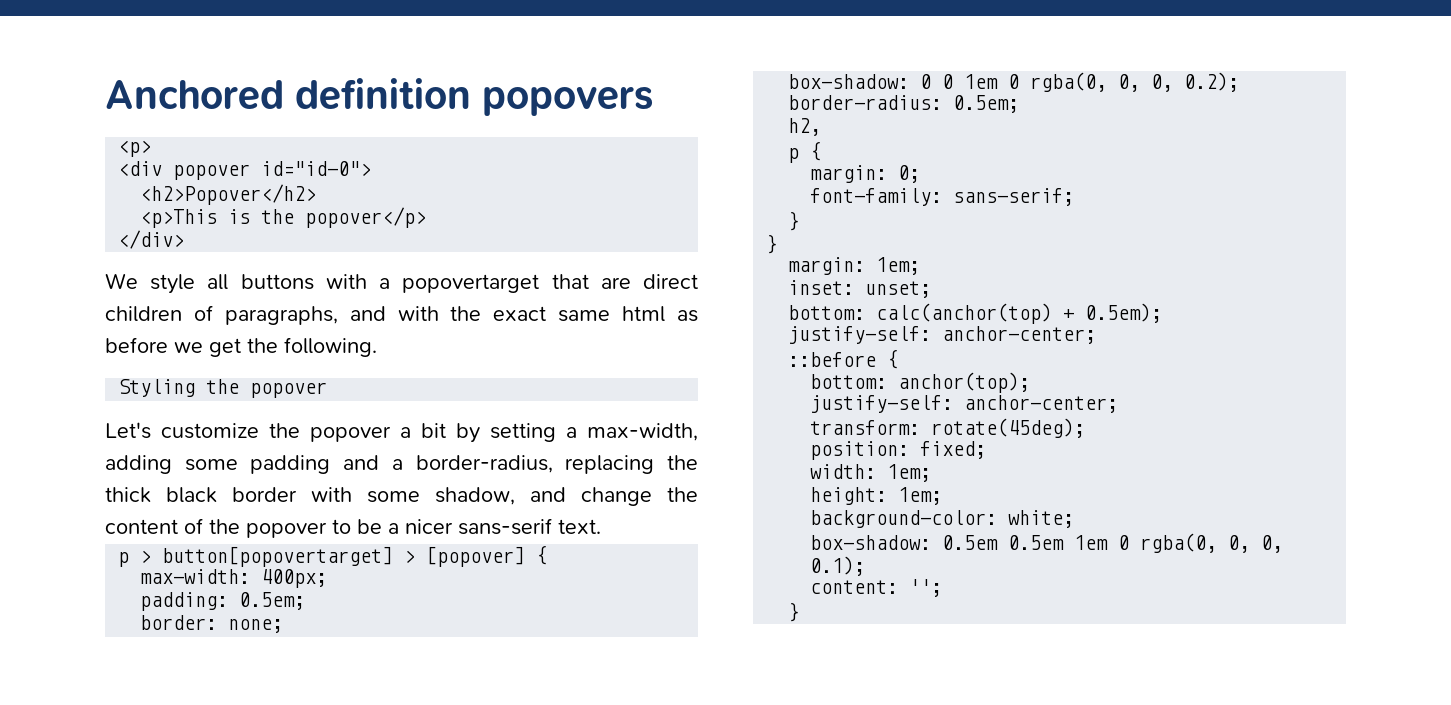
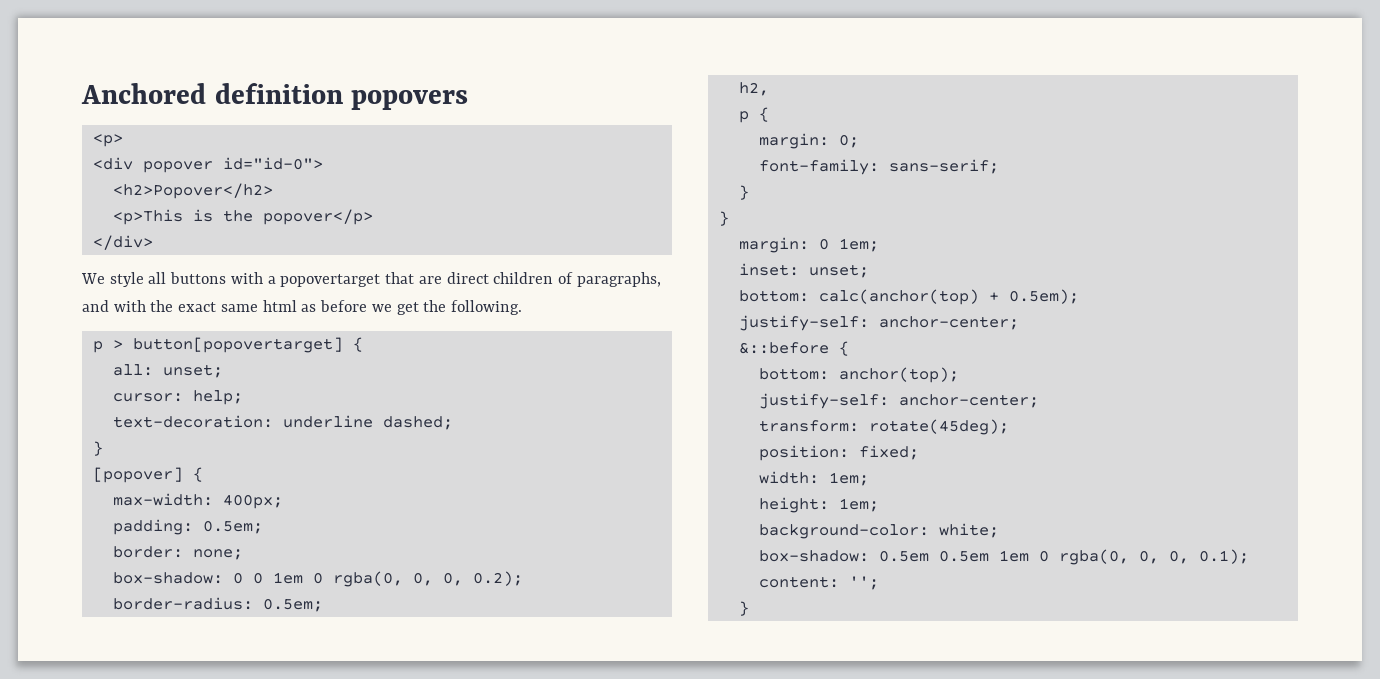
[118,379,328,398] [105,422,698,443] [105,455,698,474] [105,487,698,506] [105,518,601,538] [118,546,416,567] Styling the popover // Let's customize the popover a bit by setting a max-width, adding some padding and a border-radius, replacing the thick black border with some shadow, and change the content of the popover to be a nicer sans-serif text. // p > button[popovertarget] > -> [92,337,363,353] [112,364,223,378] [112,390,243,405] [112,415,453,430] [92,441,103,456] p > button[popovertarget] { // all: unset; // cursor: help; // text-decoration: underline dashed; // } //
(866, 266) none -> [818,238,829,250] 0
[788,352,877,367] ::before -> [738,342,829,354] &::before

